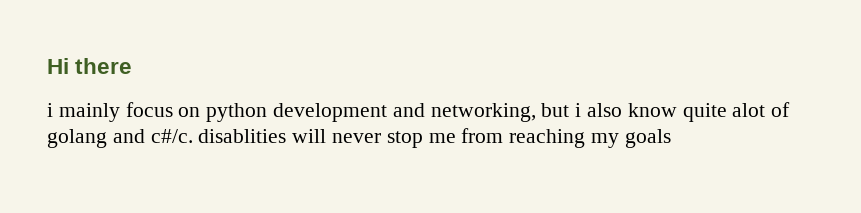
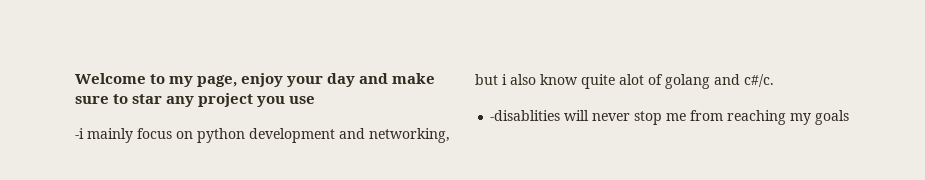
[47,58,133,74] [47,103,53,117] Hi there // i -> [75,73,436,87] [75,93,316,107] [75,128,84,139] Welcome to my page, enjoy your day and make sure to star any project you use // -i
[198,129,287,143] disablities -> [490,110,561,121] // -disablities

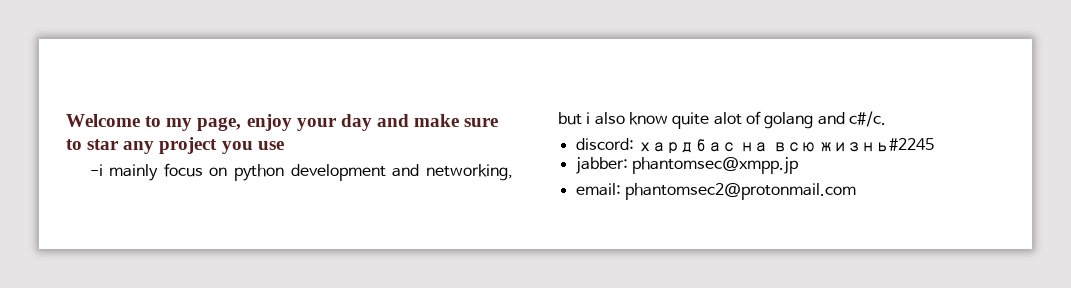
[490,110,850,125] -disablities will never stop me from reaching my goals -> [575,138,934,154] [575,157,798,174] [575,183,856,200] discord: хардбас на всю жизнь#2245 // jabber: phantomsec@xmpp.jp // email: phantomsec2@protonmail.com

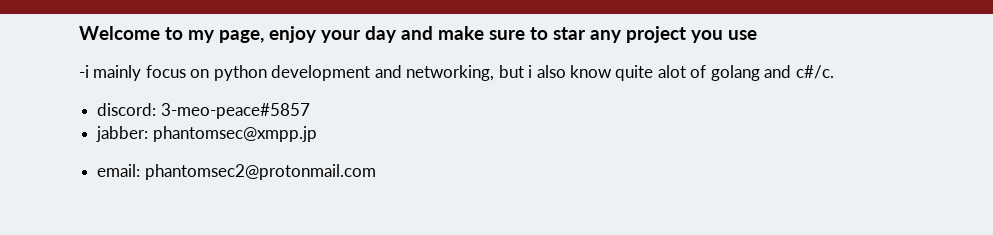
[637,138,934,154] хардбас на всю жизнь#2245 -> [160,103,310,119] 3-meo-peace#5857

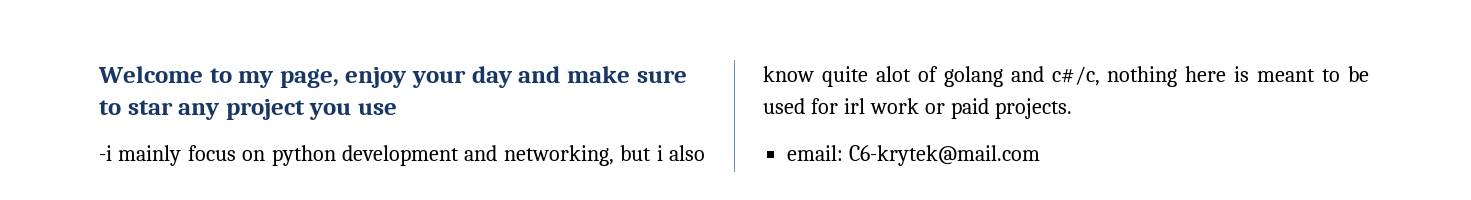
[795,65,834,79] [97,103,310,119] [96,126,317,142] c#/c. // discord: 3-meo-peace#5857 // jabber: phantomsec@xmpp.jp -> [1051,66,1369,87] [763,98,1072,119] c#/c, nothing here is meant to be used for irl work or paid projects.
[144,164,376,180] phantomsec2@protonmail.com -> [849,145,1041,166] C6-krytek@mail.com

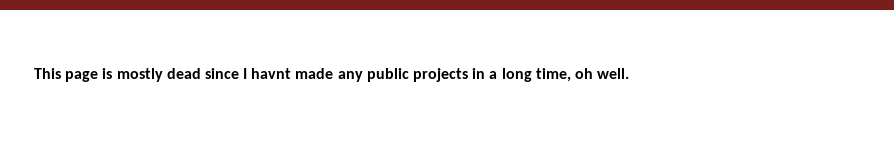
[98,66,687,88] [99,99,398,120] [99,145,705,166] [763,66,1369,87] [763,98,1072,119] [787,145,1041,166] Welcome to my page, enjoy your day and make sure to star any project you use // -i mainly focus on python development and networking, but i also know quite alot of golang and c#/c, nothing here is meant to be used for irl work or paid projects. // email: C6-krytek@mail.com -> [34,68,630,82] This page is mostly dead since I havnt made any public projects in a long time, oh well.

